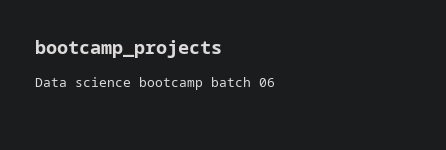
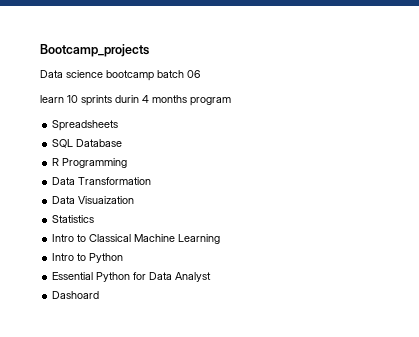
[35,40,222,58] bootcamp_projects -> [40,44,149,57] Bootcamp_projects
(275, 82) none -> [40,95,231,106] [52,120,119,131] [52,139,123,148] [52,158,128,168] [52,177,152,185] [52,196,135,204] [52,215,95,223] [52,234,221,244] [52,253,124,263] [52,272,212,282] [52,291,100,299] // learn 10 sprints durin 4 months program // Spreadsheets // SQL Database // R Programming // Data Transformation // Data Visuaization // Statistics // Intro to Classical Machine Learning // Intro to Python // Essential Python for Data Analyst // Dashoard

